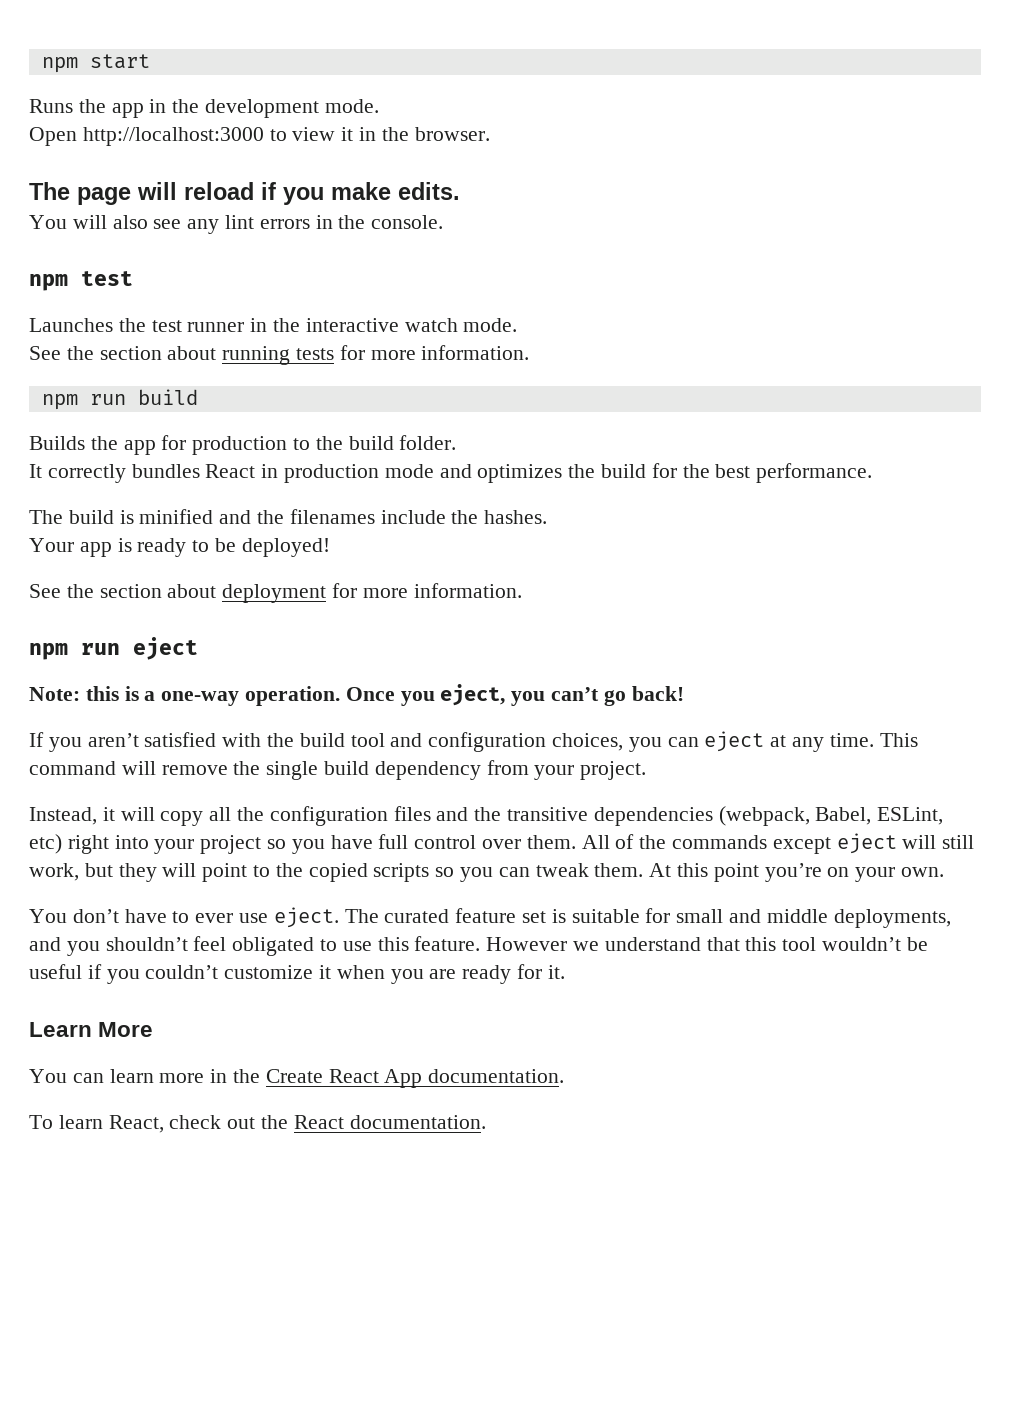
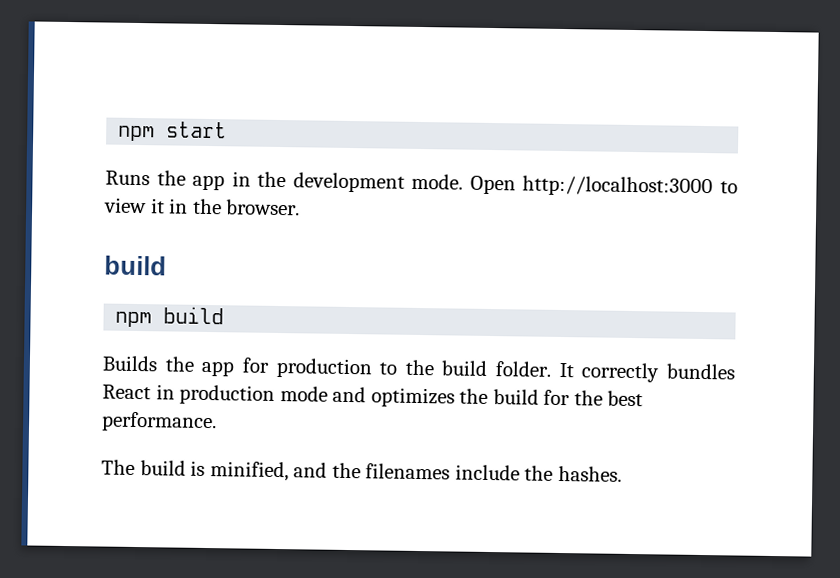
(379, 106) // -> (464, 181) none
[29,182,460,205] [29,215,444,234] [29,271,133,291] [29,318,518,332] [29,345,530,365] [41,394,126,410] The page will reload if you make edits. // You will also see any lint errors in the console. // npm test // Launches the test runner in the interactive watch mode. // See the section about running tests for more information. // npm run -> [104,255,167,276] [115,311,153,328] build // npm
(457, 442) // -> (552, 369) none
[139,509,214,524] minified -> [209,461,289,482] minified,
[29,538,330,557] [29,583,522,603] [29,637,198,660] [29,684,684,706] [29,731,918,752] [29,760,647,780] [29,806,944,826] [29,833,975,854] [29,863,945,882] [29,907,951,928] [29,936,928,956] [29,964,565,984] [29,1022,154,1037] [29,1069,565,1088] [29,1115,486,1133] // Your app is ready to be deployed! // See the section about deployment for more information. // npm run eject // Note: this is a one-way operation. Once you eject, you can’t go back! // If you aren’t satisfied with the build tool and configuration choices, you can eject at any time. This command will remove the single build dependency from your project. // Instead, it will copy all the configuration files and the transitive dependencies (webpack, Babel, ESLint, etc) right into your project so you have full control over them. All of the commands except eject will still work, but they will point to the copied scripts so you can tweak them. At this point you’re on your own. // You don’t have to ever use eject. The curated feature set is suitable for small and middle deployments, and you shouldn’t feel obligated to use this feature. However we understand that this tool wouldn’t be useful if you couldn’t customize it when you are ready for it. // Learn More // You can learn more in the Create React App documentation. // To learn React, check out the React documentation. -> (622, 473) none

